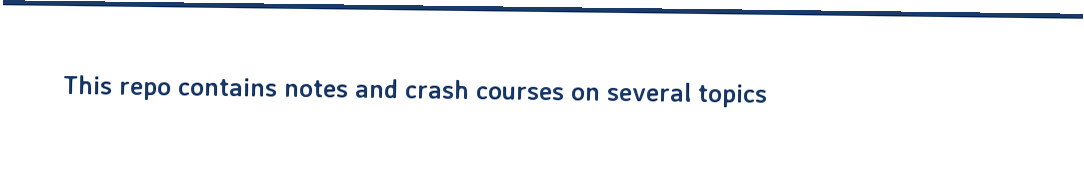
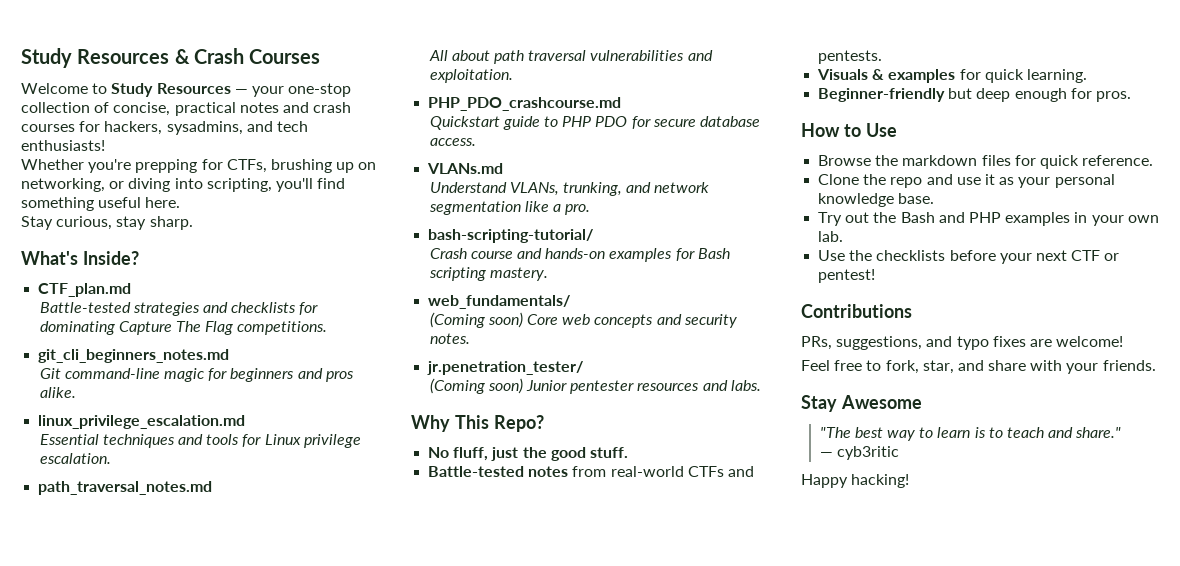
[63,74,768,108] This repo contains notes and crash courses on several topics -> [21,48,321,68] [21,83,352,97] [21,102,352,116] [21,121,308,135] [21,140,105,151] [21,159,377,173] [21,178,346,192] [21,197,181,211] [21,216,193,230] [21,251,139,265] [38,283,132,297] [39,302,319,316] [39,321,328,335] [38,349,230,363] [39,368,354,382] [39,387,76,398] [38,415,246,429] [39,434,361,448] [39,453,111,464] [38,481,213,495] [428,50,713,64] [429,69,513,83] [428,97,622,111] [429,116,760,130] [429,138,476,146] [427,163,504,174] [429,182,710,196] [428,201,591,215] [428,229,594,243] [429,248,730,262] [428,267,548,281] [428,295,571,309] [429,312,737,328] [429,333,470,344] [427,361,584,375] [429,378,761,394] [411,415,544,432] [428,447,628,461] [428,466,754,477] [818,50,883,64] [817,69,1087,83] [818,88,1131,102] [801,123,897,137] [818,155,1154,169] [818,174,1115,188] [818,193,935,207] [818,212,1159,226] [818,231,844,242] [818,250,1120,264] [818,269,876,283] [801,304,912,318] [801,336,1124,350] [801,360,1156,374] [801,395,922,412] [819,427,1122,441] [819,446,899,460] [801,474,910,488] Study Resources & Crash Courses // Welcome to Study Resources — your one-stop collection of concise, practical notes and crash courses for hackers, sysadmins, and tech enthusiasts! // Whether you're prepping for CTFs, brushing up on networking, or diving into scripting, you'll find something useful here. // Stay curious, stay sharp. // What's Inside? // CTF_plan.md // Battle-tested strategies and checklists for dominating Capture The Flag competitions. // git_cli_beginners_notes.md // Git command-line magic for beginners and pros alike. // linux_privilege_escalation.md // Essential techniques and tools for Linux privilege escalation. // path_traversal_notes.md // All about path traversal vulnerabilities and exploitation. // PHP_PDO_crashcourse.md // Quickstart guide to PHP PDO for secure database access. // VLANs.md // Understand VLANs, trunking, and network segmentation like a pro. // bash-scripting-tutorial/ // Crash course and hands-on examples for Bash scripting mastery. // web_fundamentals/ // (Coming soon) Core web concepts and security notes. // jr.penetration_tester/ // (Coming soon) Junior pentester resources and labs. // Why This Repo? // No fluff, just the good stuff. // Battle-tested notes from real-world CTFs and pentests. // Visuals & examples for quick learning. // Beginner-friendly but deep enough for pros. // How to Use // Browse the markdown files for quick reference. // Clone the repo and use it as your personal knowledge base. // Try out the Bash and PHP examples in your own lab. // Use the checklists before your next CTF or pentest! // Contributions // PRs, suggestions, and typo fixes are welcome! // Feel free to fork, star, and share with your friends. // Stay Awesome // "The best way to learn is to teach and share." // — cyb3ritic // Happy hacking!

